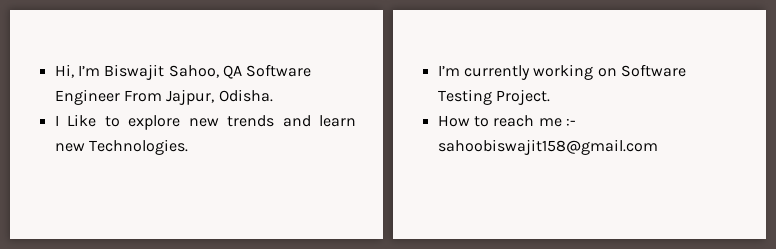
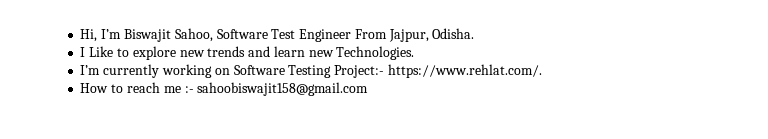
[222,64,312,79] QA Software -> [216,29,296,39] Software Test
[495,89,550,105] Project. -> [334,64,542,78] Project:- https://www.rehlat.com/.

